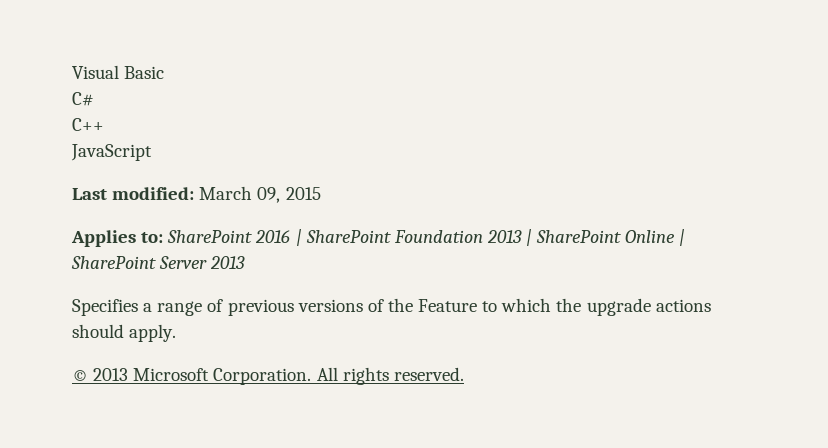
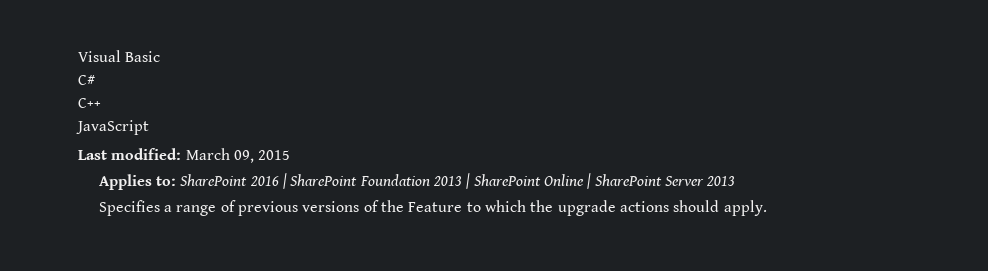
[72,367,464,385] // © 2013 Microsoft Corporation. All rights reserved. -> (767, 208) none

